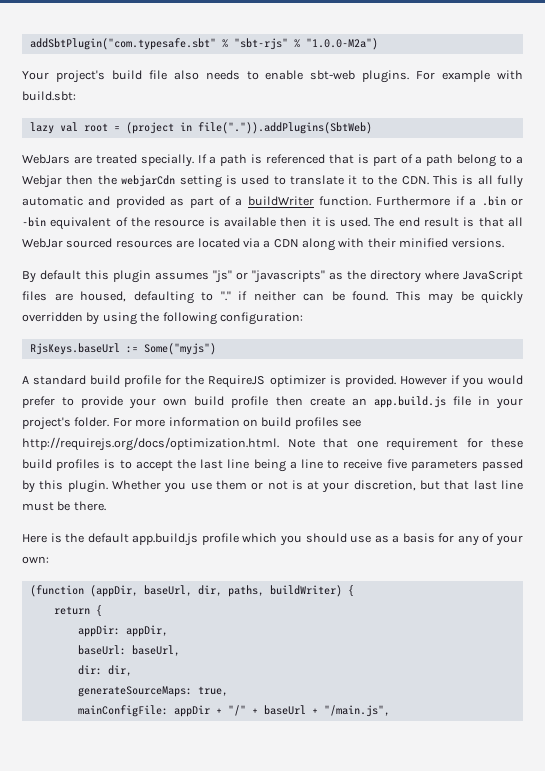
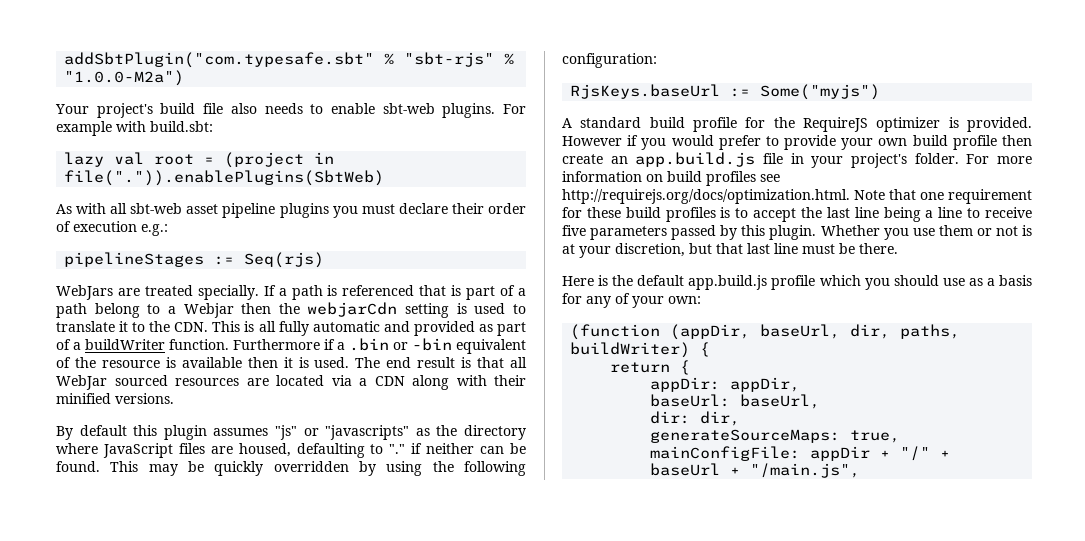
[197,122,372,134] file(".")).addPlugins(SbtWeb) -> [64,170,385,186] [56,203,526,218] [56,221,168,236] [64,252,325,268] file(".")).enablePlugins(SbtWeb) // As with all sbt-web asset pipeline plugins you must declare their order of execution e.g.: // pipelineStages := Seq(rjs)

